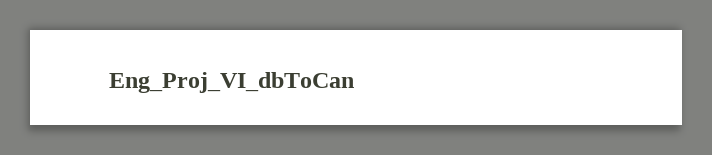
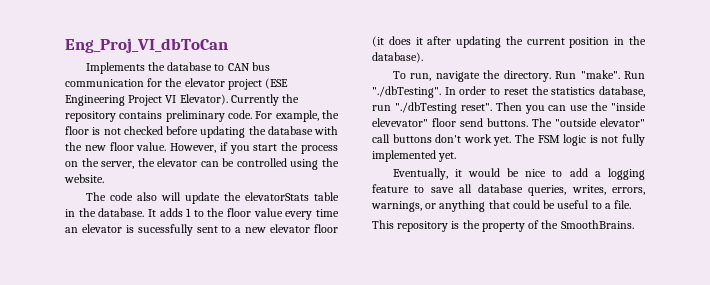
(354, 82) none -> [85,62,270,74] [65,78,289,90] [65,94,300,106] [65,110,340,122] [65,126,338,138] [65,142,338,154] [65,158,339,170] [64,174,104,183] [85,192,339,204] [65,208,339,220] [65,224,338,236] [372,36,646,48] [372,52,423,63] [392,70,645,82] [372,86,645,98] [372,102,646,114] [372,118,645,127] [372,134,645,146] [372,150,457,162] [392,168,645,180] [372,184,645,196] [371,200,632,212] [372,220,634,232] // Implements the database to CAN bus communication for the elevator project (ESE Engineering Project VI Elevator). Currently the repository contains preliminary code. For example, the floor is not checked before updating the database with the new floor value. However, if you start the process on the server, the elevator can be controlled using the website. // The code also will update the elevatorStats table in the database. It adds 1 to the floor value every time an elevator is sucessfully sent to a new elevator floor (it does it after updating the current position in the database). // To run, navigate the directory. Run "make". Run "./dbTesting". In order to reset the statistics database, run "./dbTesting reset". Then you can use the "inside elevevator" floor send buttons. The "outside elevator" call buttons don't work yet. The FSM logic is not fully implemented yet. // Eventually, it would be nice to add a logging feature to save all database queries, writes, errors, warnings, or anything that could be useful to a file. // This repository is the property of the SmoothBrains.

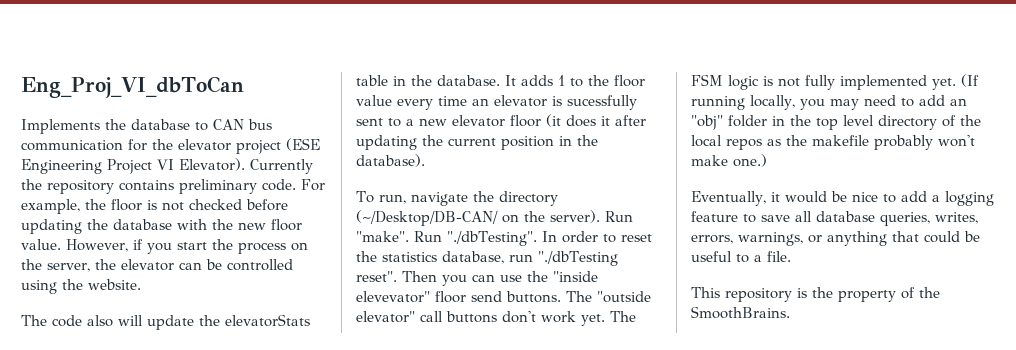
[503,70,551,82] directory. -> [498,191,558,206] [356,210,600,226] directory (~/Desktop/DB-CAN/ on the server).
(457, 157) none -> [961,74,979,87] [691,95,967,110] [691,115,981,130] [691,135,975,150] [691,154,767,167] (If running locally, you may need to add an "obj" folder in the top level directory of the local repos as the makefile probably won't make one.)

